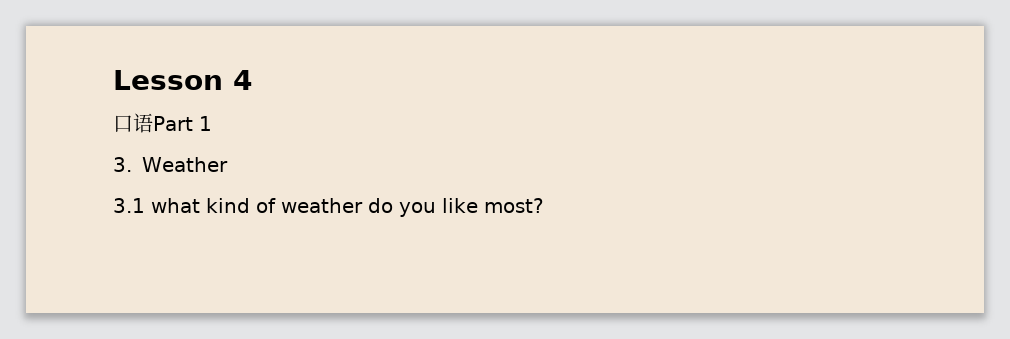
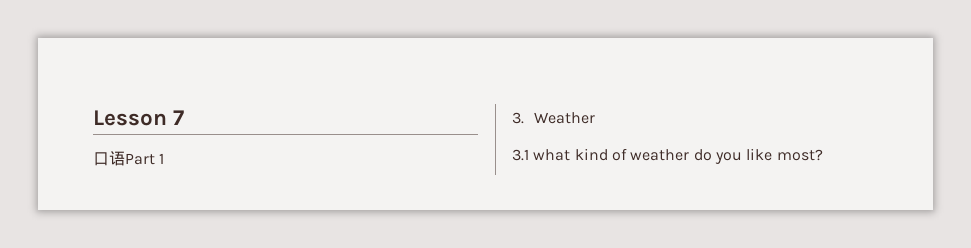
[233,70,252,90] 4 -> [173,110,185,125] 7

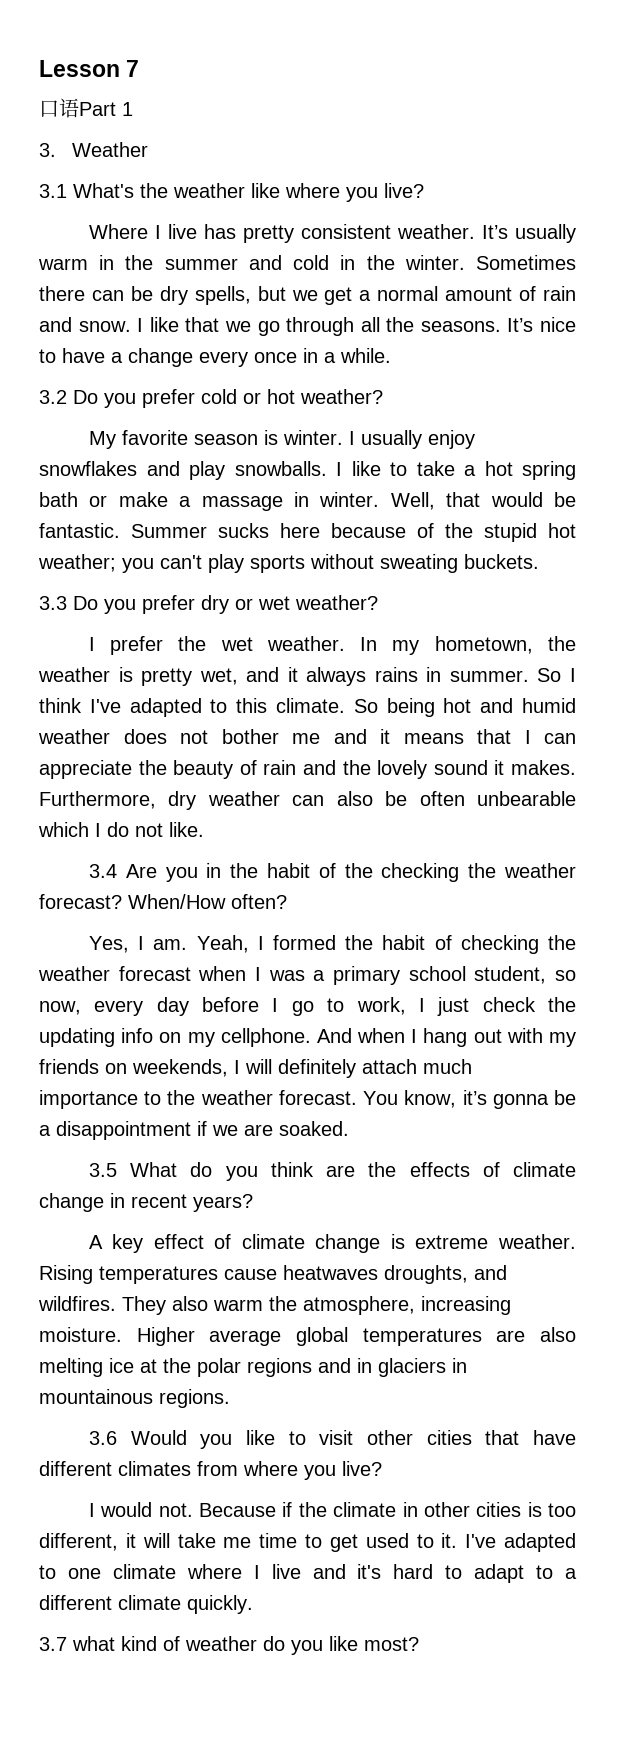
(529, 155) none -> [73,183,424,202] [88,224,576,243] [38,255,576,270] [39,286,577,305] [39,317,576,336] [39,348,391,367] [39,389,383,408] [88,430,475,449] [39,461,576,480] [39,492,576,511] [39,523,576,542] [38,554,539,573] [39,595,378,614] [88,636,576,655] [38,667,576,686] [39,698,576,717] [38,729,576,744] [39,760,577,779] [39,791,576,810] [38,822,204,837] [88,863,576,882] [39,894,287,909] [88,935,577,954] [38,966,576,985] [39,997,577,1016] [39,1028,576,1047] [39,1059,472,1078] [39,1090,576,1109] [39,1121,349,1140] [88,1162,576,1181] [39,1193,253,1212] [88,1234,576,1253] [39,1265,507,1284] [38,1296,511,1315] [39,1327,576,1346] [39,1358,467,1377] [39,1389,230,1408] [88,1430,576,1449] [39,1461,382,1480] [88,1502,576,1517] [39,1533,576,1552] [39,1564,578,1583] [39,1595,253,1614] [39,1637,67,1651] What's the weather like where you live? // Where I live has pretty consistent weather. It’s usually warm in the summer and cold in the winter. Sometimes there can be dry spells, but we get a normal amount of rain and snow. I like that we go through all the seasons. It’s nice to have a change every once in a while. // 3.2 Do you prefer cold or hot weather? // My favorite season is winter. I usually enjoy snowflakes and play snowballs. I like to take a hot spring bath or make a massage in winter. Well, that would be fantastic. Summer sucks here because of the stupid hot weather; you can't play sports without sweating buckets. // 3.3 Do you prefer dry or wet weather? // I prefer the wet weather. In my hometown, the weather is pretty wet, and it always rains in summer. So I think I've adapted to this climate. So being hot and humid weather does not bother me and it means that I can appreciate the beauty of rain and the lovely sound it makes. Furthermore, dry weather can also be often unbearable which I do not like. // 3.4 Are you in the habit of the checking the weather forecast? When/How often? // Yes, I am. Yeah, I formed the habit of checking the weather forecast when I was a primary school student, so now, every day before I go to work, I just check the updating info on my cellphone. And when I hang out with my friends on weekends, I will definitely attach much importance to the weather forecast. You know, it’s gonna be a disappointment if we are soaked. // 3.5 What do you think are the effects of climate change in recent years? // A key effect of climate change is extreme weather. Rising temperatures cause heatwaves droughts, and wildfires. They also warm the atmosphere, increasing moisture. Higher average global temperatures are also melting ice at the polar regions and in glaciers in mountainous regions. // 3.6 Would you like to visit other cities that have different climates from where you live? // I would not. Because if the climate in other cities is too different, it will take me time to get used to it. I've adapted to one climate where I live and it's hard to adapt to a different climate quickly. // 3.7

